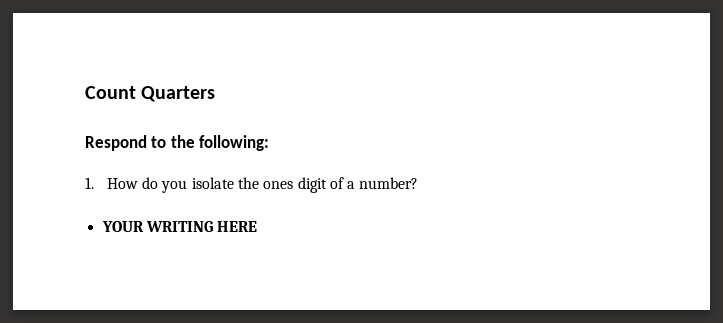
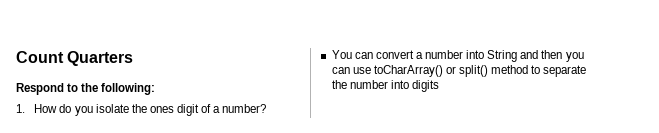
[101,221,258,232] YOUR WRITING HERE -> [331,50,584,62] [331,65,587,77] [331,80,439,92] You can convert a number into String and then you can use toCharArray() or split() method to separate the number into digits

